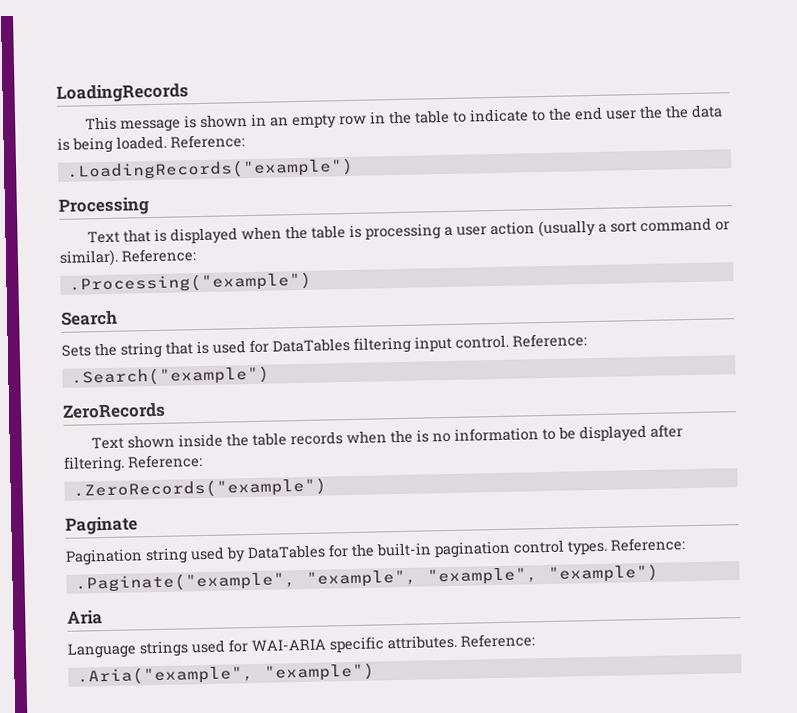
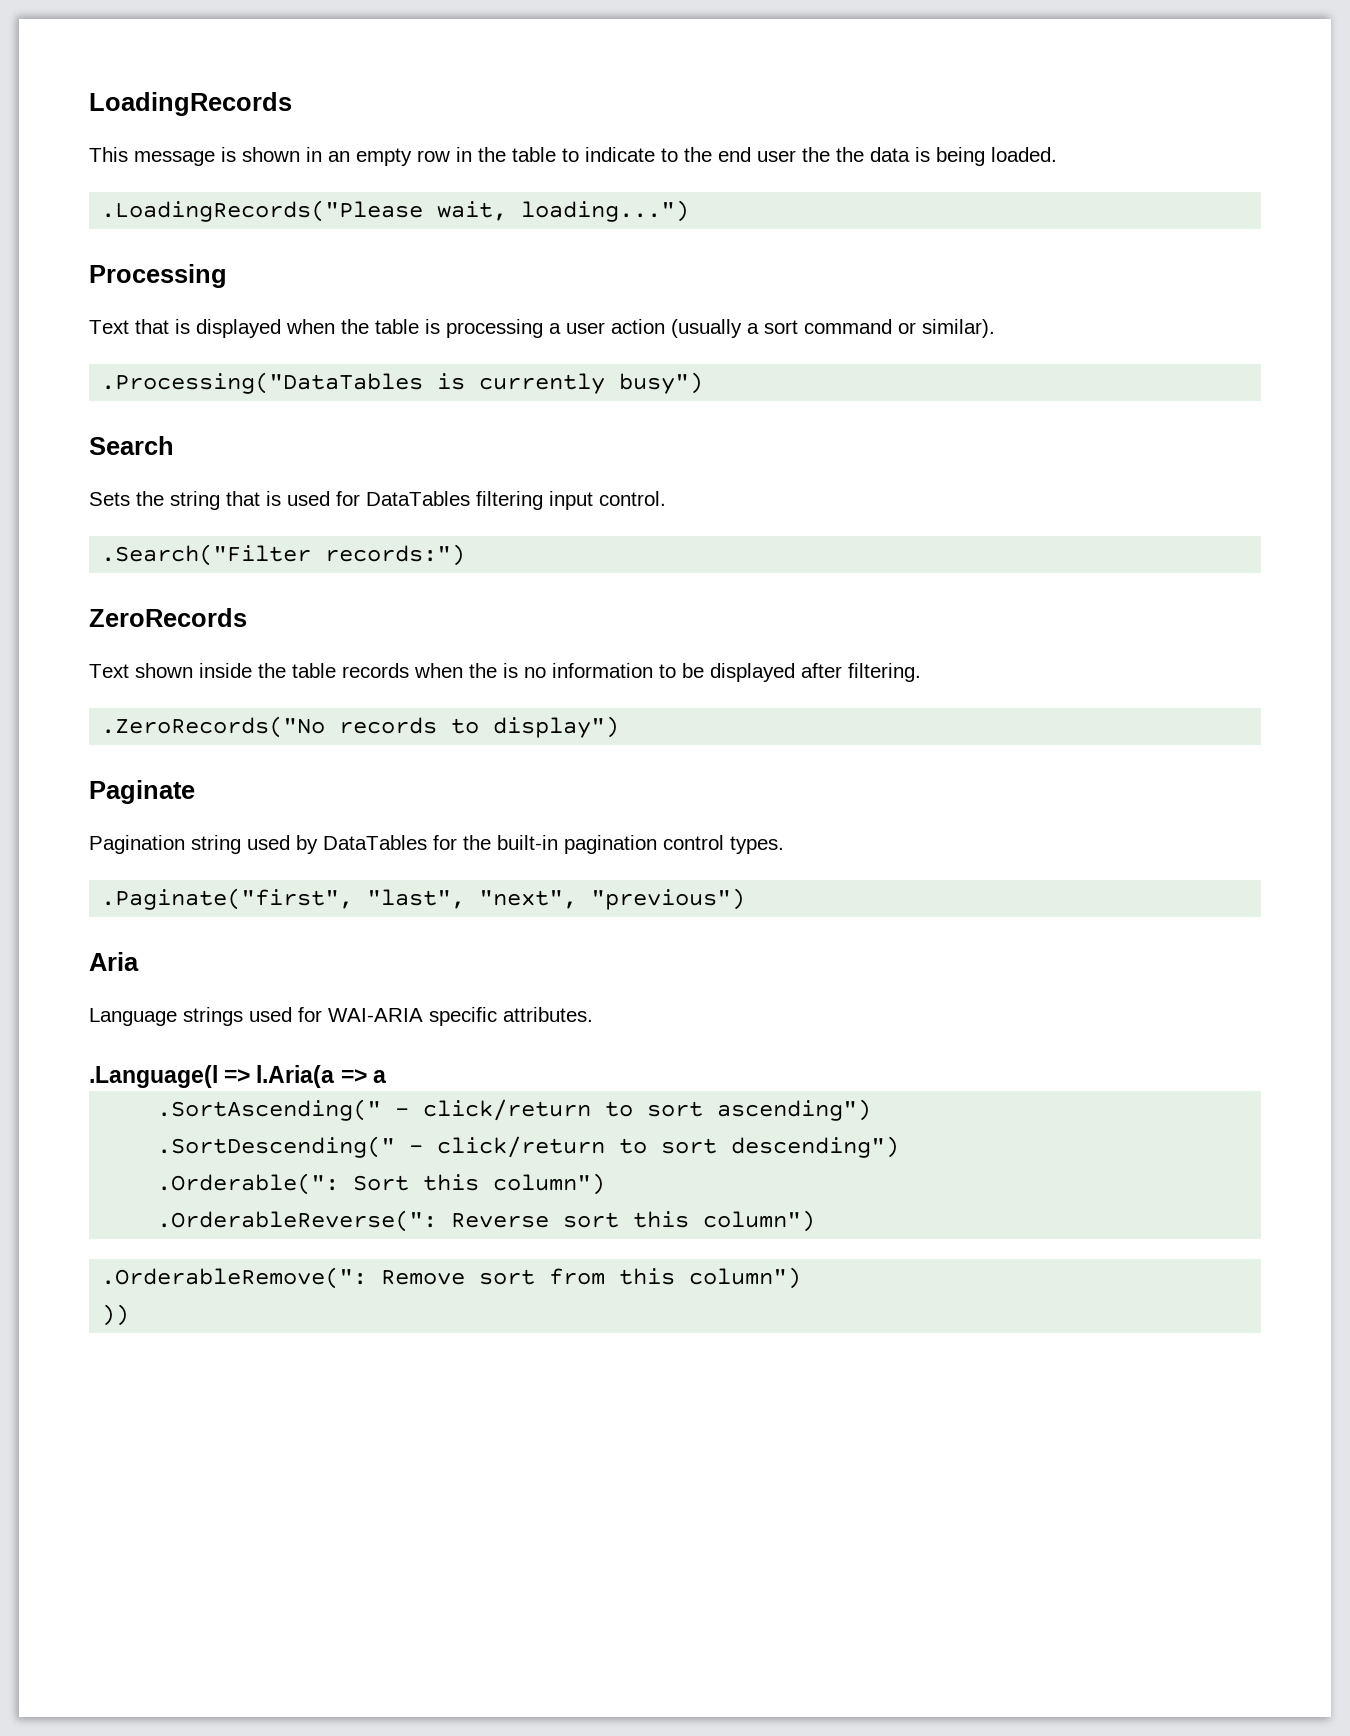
[170,134,245,149] [65,157,354,181] Reference: // .LoadingRecords("example") -> [101,200,690,222] // .LoadingRecords("Please wait, loading...")
[121,248,197,263] [68,271,312,294] Reference: // .Processing("example") -> [101,372,704,394] // .Processing("DataTables is currently busy")
[512,333,587,348] [70,365,270,387] Reference: // .Search("example") -> [101,544,466,566] // .Search("Filter records:")
[127,454,203,469] [72,477,327,500] Reference: // .ZeroRecords("example") -> [101,716,620,738] // .ZeroRecords("No records to display")
[610,537,686,552] [74,563,659,593] Reference: // .Paginate("example", "example", "example", "example") -> [101,888,746,910] // .Paginate("first", "last", "next", "previous")
[460,633,535,648] [76,662,375,686] Reference: // .Aria("example", "example") -> [89,1065,386,1088] [157,1099,872,1121] [157,1136,900,1158] [157,1173,606,1195] [157,1210,816,1232] [101,1267,802,1289] [101,1304,130,1326] // .Language(l => l.Aria(a => a // .SortAscending(" - click/return to sort ascending") // .SortDescending(" - click/return to sort descending") // .Orderable(": Sort this column") // .OrderableReverse(": Reverse sort this column") // .OrderableRemove(": Remove sort from this column") // ))

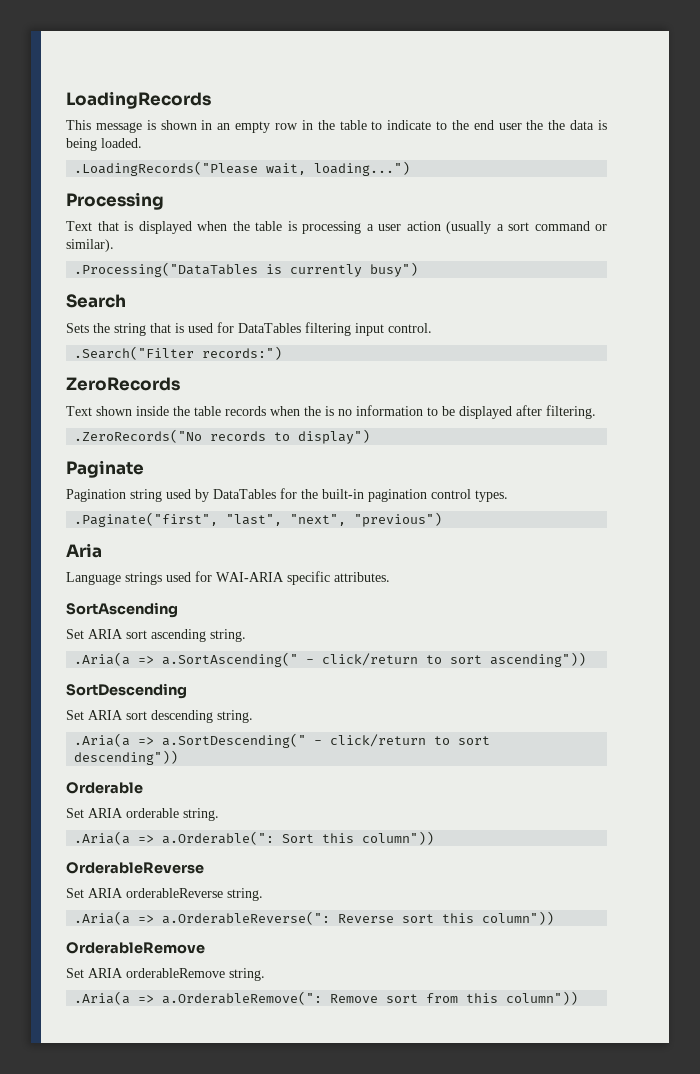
[89,1065,386,1088] [157,1099,872,1121] [157,1136,900,1158] [157,1173,606,1195] [157,1210,816,1232] [101,1267,368,1289] .Language(l => l.Aria(a => a // .SortAscending(" - click/return to sort ascending") // .SortDescending(" - click/return to sort descending") // .Orderable(": Sort this column") // .OrderableReverse(": Reverse sort this column") // .OrderableRemove(": -> [66,602,178,618] [66,629,246,642] [74,652,587,667] [66,683,187,699] [66,710,253,723] [74,733,491,748] [74,750,179,765] [66,782,143,794] [66,808,219,821] [74,831,435,845] [66,862,204,874] [66,888,263,901] [74,911,555,925] [66,942,205,954] [66,968,265,981] [74,991,323,1005] SortAscending // Set ARIA sort ascending string. // .Aria(a => a.SortAscending(" - click/return to sort ascending")) // SortDescending // Set ARIA sort descending string. // .Aria(a => a.SortDescending(" - click/return to sort descending")) // Orderable // Set ARIA orderable string. // .Aria(a => a.Orderable(": Sort this column")) // OrderableReverse // Set ARIA orderableReverse string. // .Aria(a => a.OrderableReverse(": Reverse sort this column")) // OrderableRemove // Set ARIA orderableRemove string. // .Aria(a => a.OrderableRemove(":
[689,1267,802,1289] [101,1304,130,1326] column") // )) -> [506,991,579,1005] column"))

